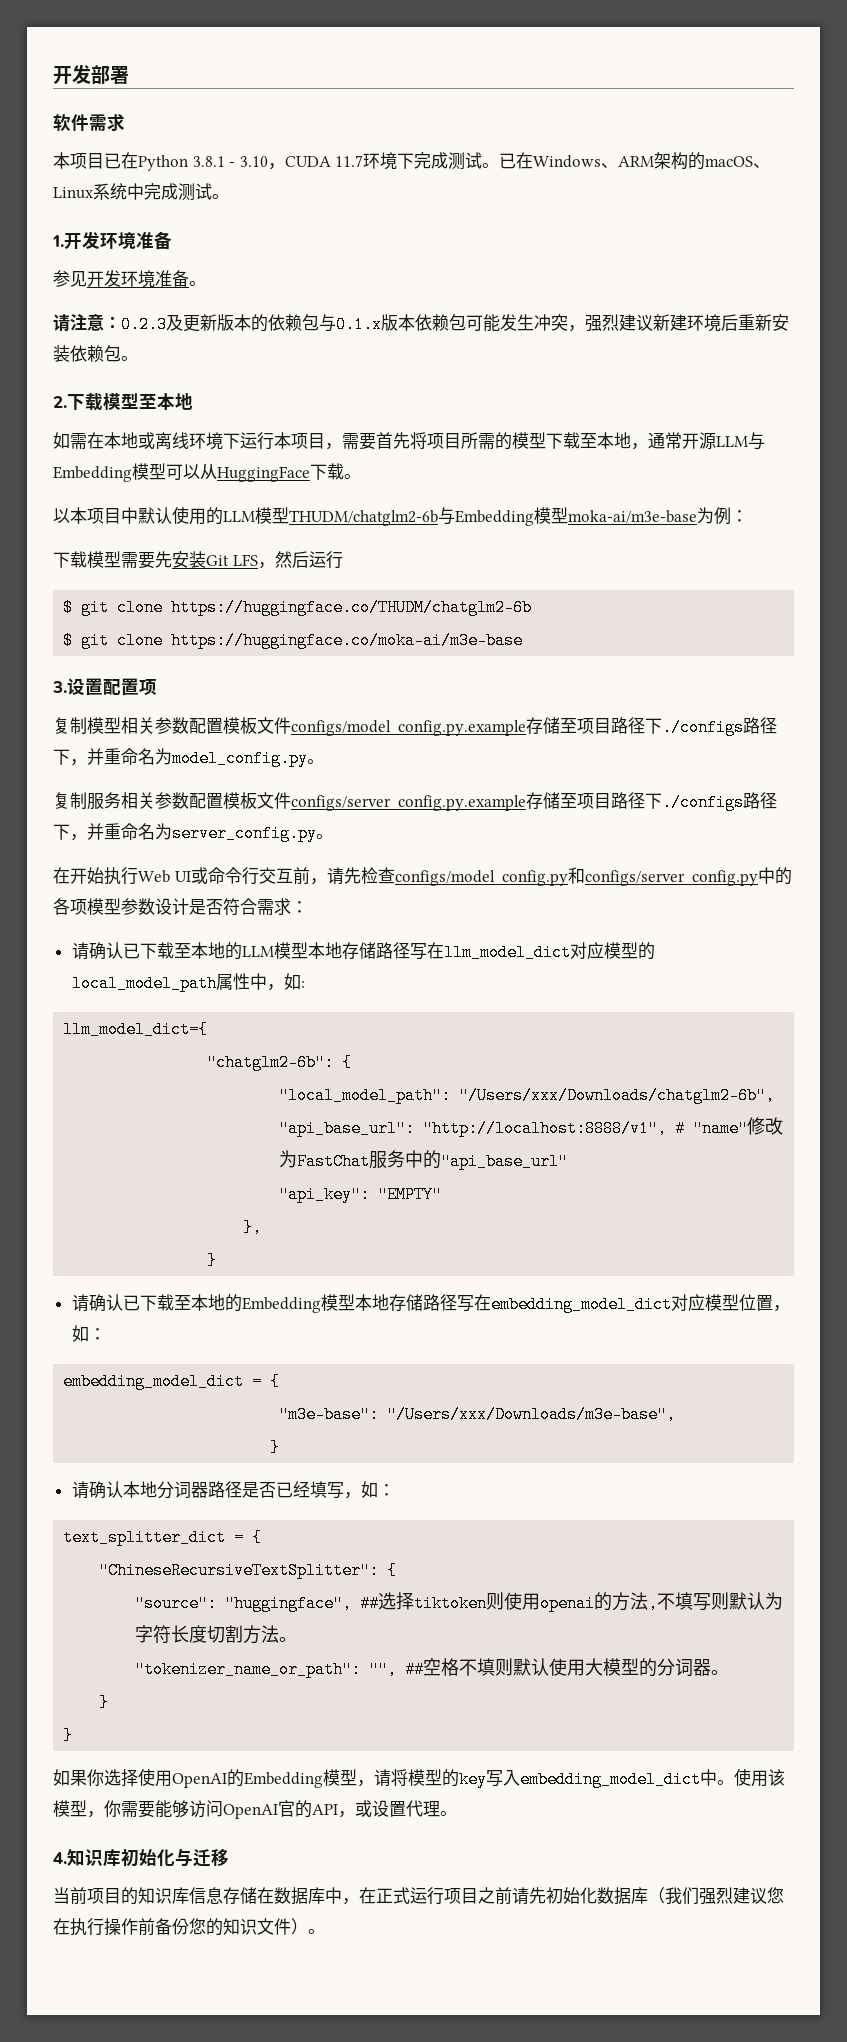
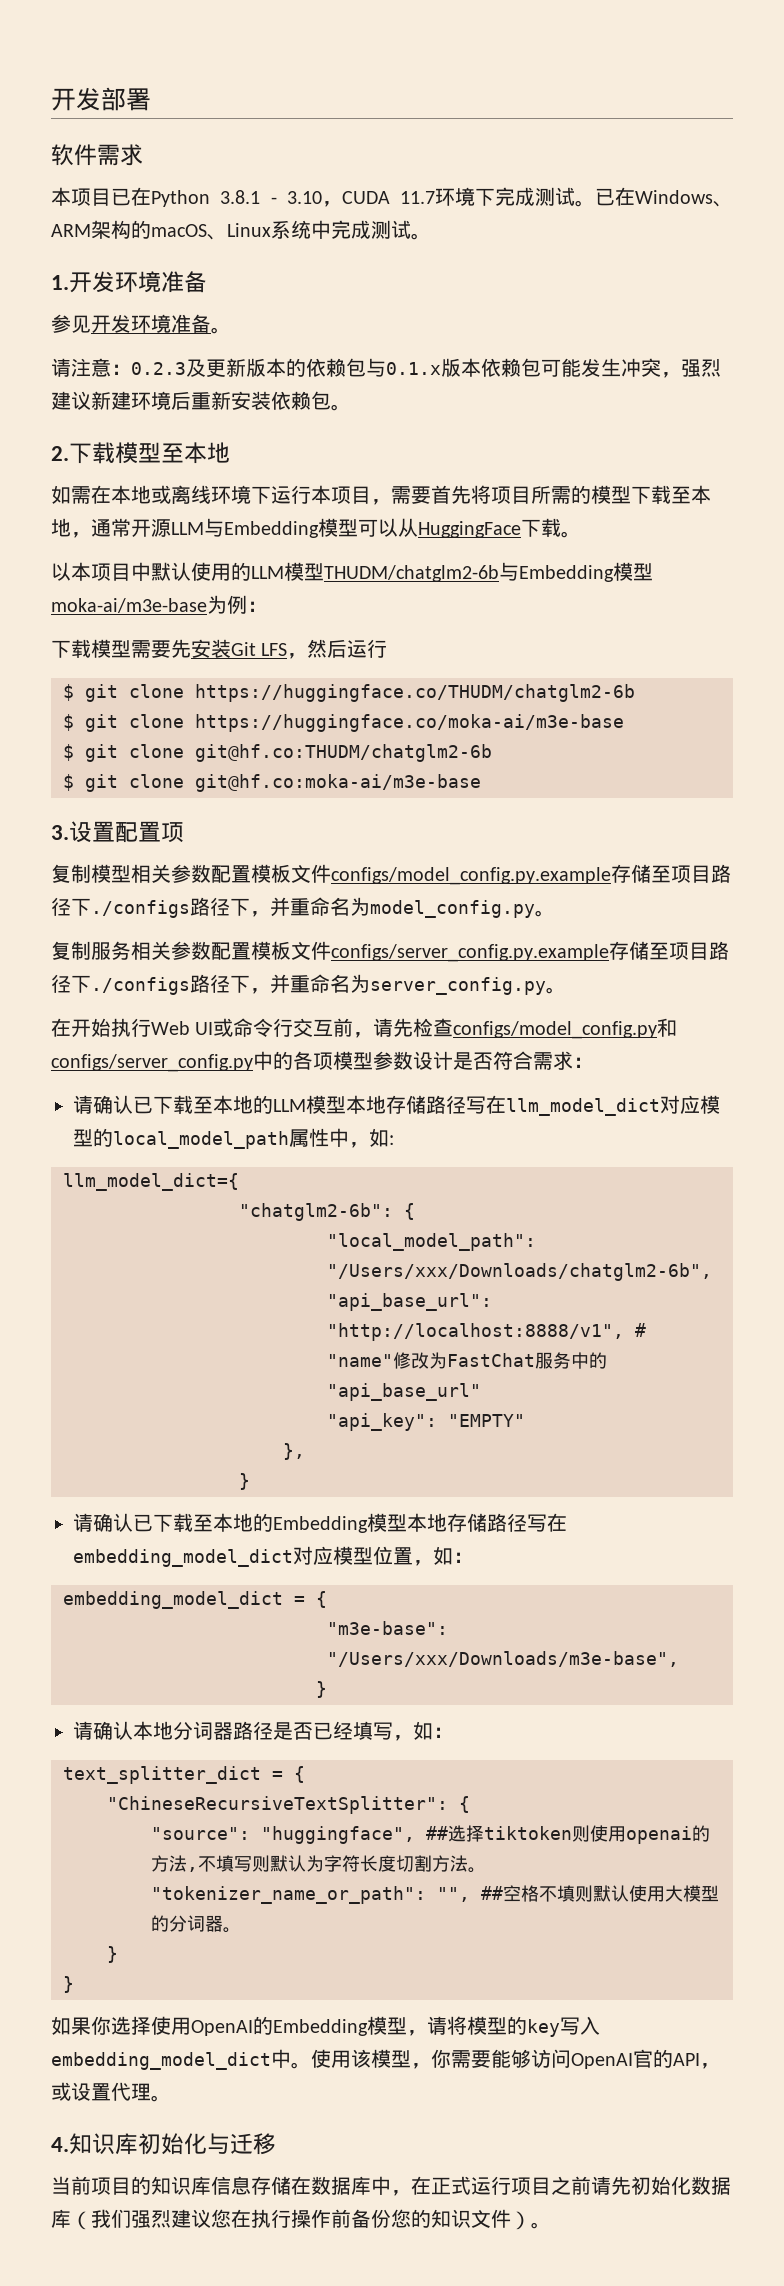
(524, 640) none -> [63,744,492,762] [63,774,481,792] // $ git clone git@hf.co:THUDM/chatglm2-6b // $ git clone git@hf.co:moka-ai/m3e-base

